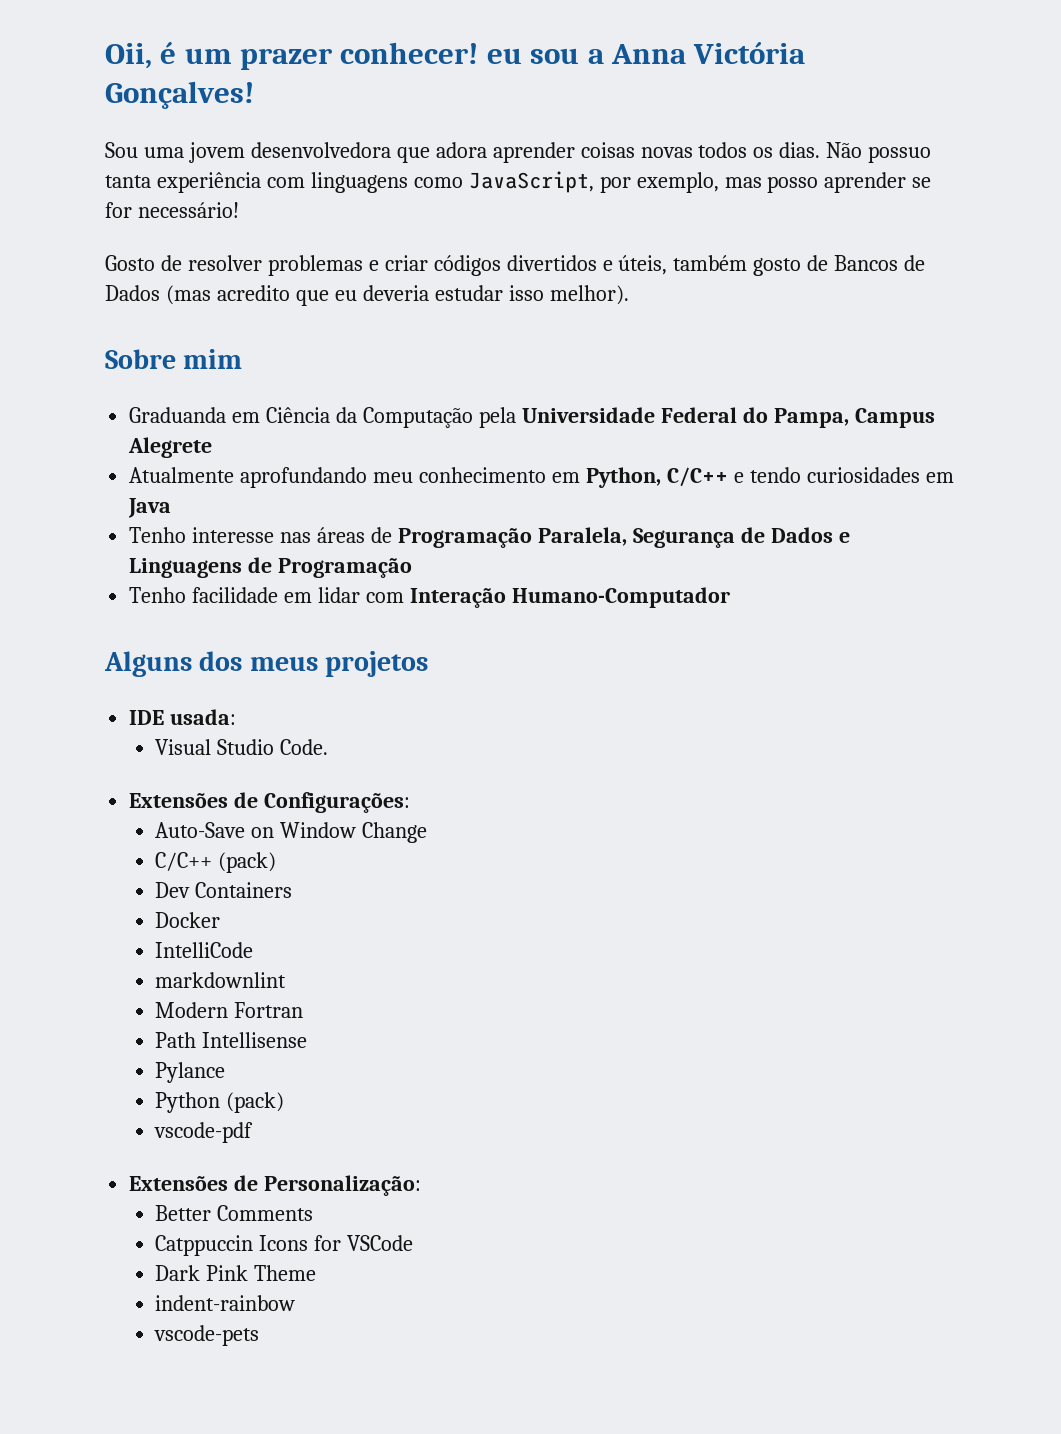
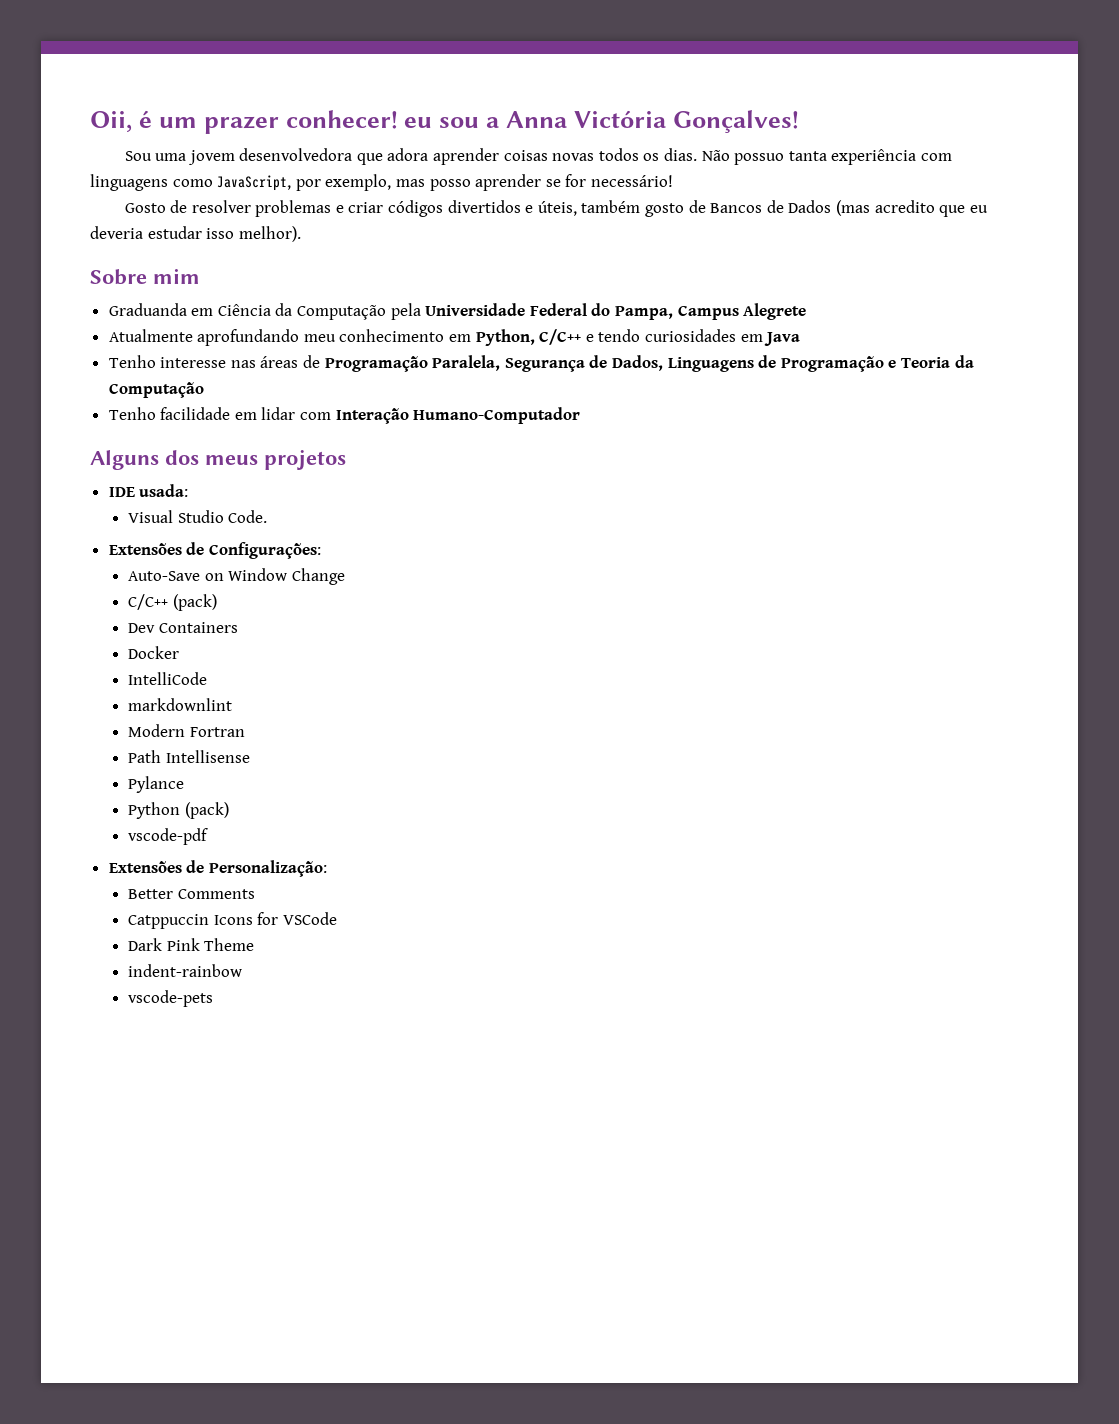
[770,527,850,543] Dados e -> [612,355,664,371] Dados,
(413, 568) none -> [888,355,974,368] [108,382,204,398] e Teoria da Computação

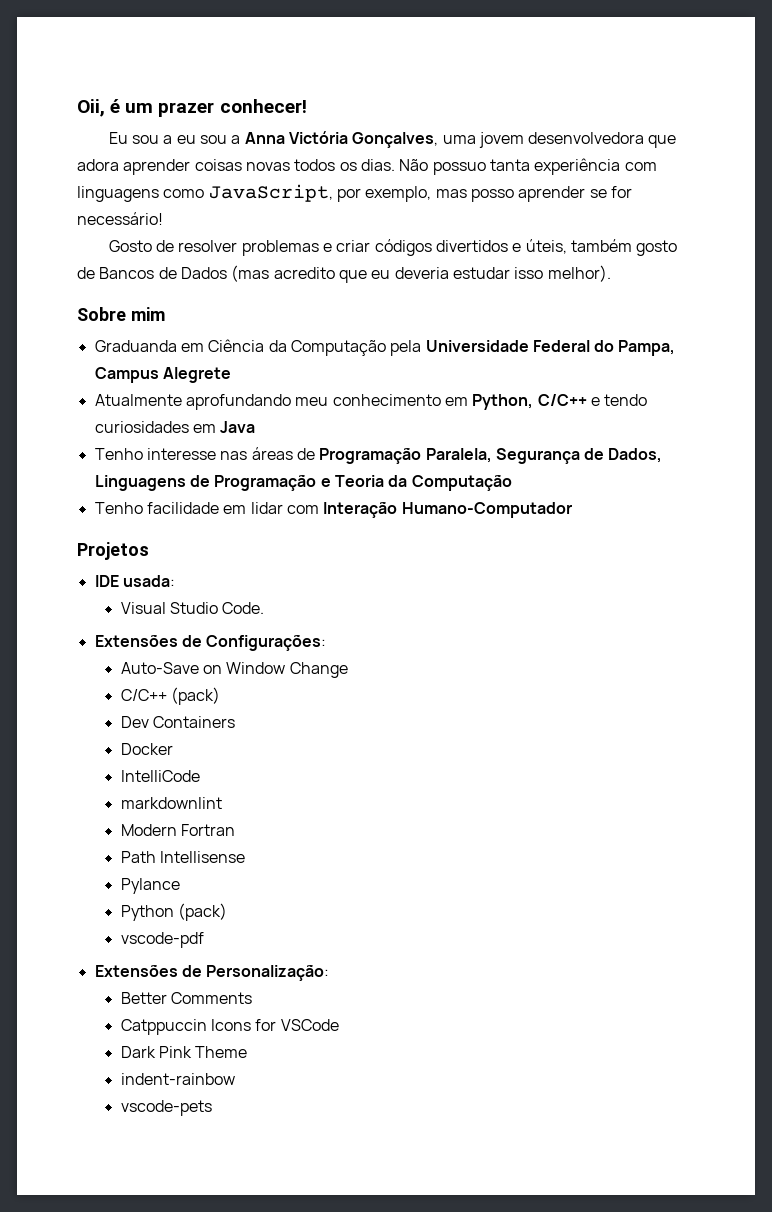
(398, 119) none -> [108,132,173,144] // Eu sou a
[672,110,799,133] [124,151,152,161] Gonçalves! // Sou -> [352,132,439,148] Gonçalves,
[90,449,346,470] Alguns dos meus projetos -> [77,542,149,560] Projetos

